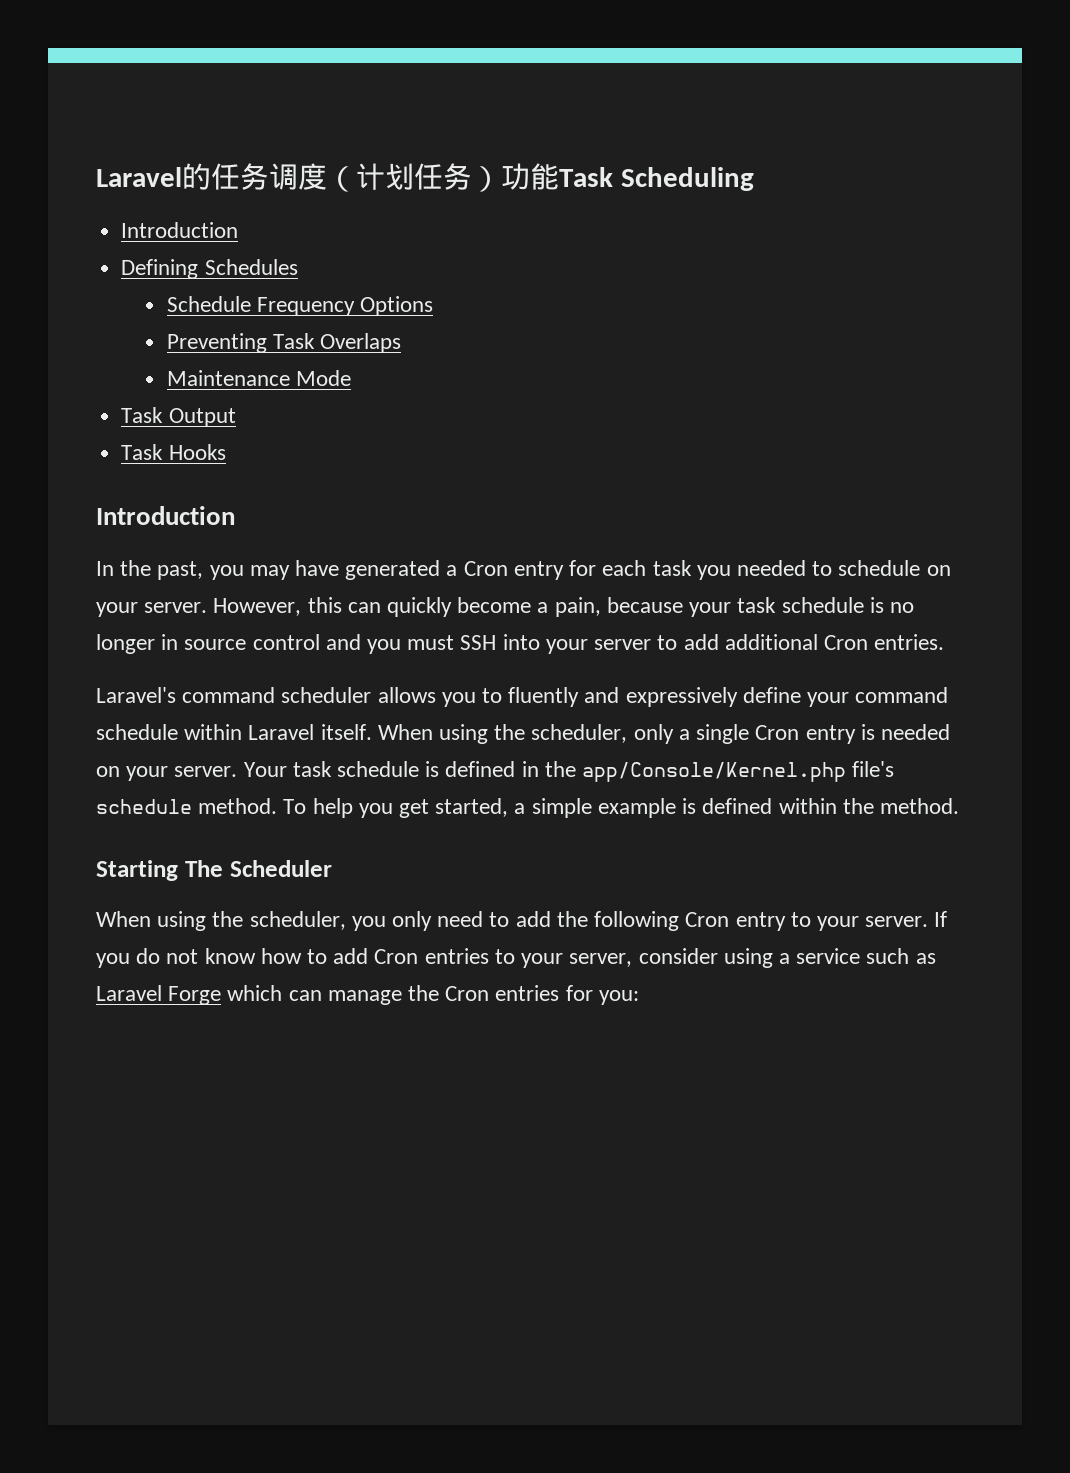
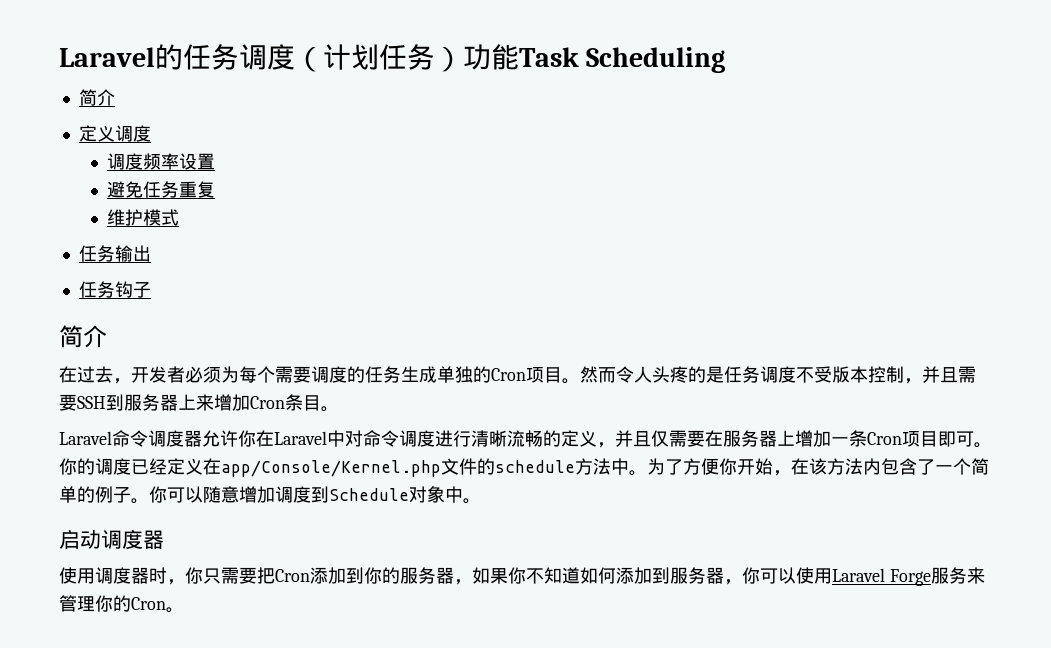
[121,222,239,238] [121,259,298,279] [166,296,433,316] [166,333,401,353] [166,370,351,386] [121,407,236,427] [121,444,226,460] [96,506,235,525] [96,560,951,580] [96,597,914,617] [96,634,945,654] [96,687,949,707] [96,724,950,744] [96,761,895,782] [96,798,959,818] [96,860,332,881] [96,911,948,931] [96,948,936,968] [96,985,639,1005] Introduction // Defining Schedules // Schedule Frequency Options // Preventing Task Overlaps // Maintenance Mode // Task Output // Task Hooks // Introduction // In the past, you may have generated a Cron entry for each task you needed to schedule on your server. However, this can quickly become a pain, because your task schedule is no longer in source control and you must SSH into your server to add additional Cron entries. // Laravel's command scheduler allows you to fluently and expressively define your command schedule within Laravel itself. When using the scheduler, only a single Cron entry is needed on your server. Your task schedule is defined in the app/Console/Kernel.php file's schedule method. To help you get started, a simple example is defined within the method. // Starting The Scheduler // When using the scheduler, you only need to add the following Cron entry to your server. If you do not know how to add Cron entries to your server, consider using a service such as Laravel Forge which can manage the Cron entries for you: -> [78,89,115,106] [78,125,151,142] [107,153,216,170] [107,181,216,198] [107,209,180,226] [78,245,151,262] [78,281,151,298] [59,325,107,348] [59,366,976,384] [59,394,339,412] [59,430,992,448] [59,458,989,477] [59,486,481,504] [59,529,164,549] [59,567,985,586] [59,595,184,613] 简介 // 定义调度 // 调度频率设置 // 避免任务重复 // 维护模式 // 任务输出 // 任务钩子 // 简介 // 在过去，开发者必须为每个需要调度的任务生成单独的Cron项目。然而令人头疼的是任务调度不受版本控制，并且需要SSH到服务器上来增加Cron条目。 // Laravel命令调度器允许你在Laravel中对命令调度进行清晰流畅的定义，并且仅需要在服务器上增加一条Cron项目即可。你的调度已经定义在app/Console/Kernel.php文件的schedule方法中。为了方便你开始，在该方法内包含了一个简单的例子。你可以随意增加调度到Schedule对象中。 // 启动调度器 // 使用调度器时，你只需要把Cron添加到你的服务器，如果你不知道如何添加到服务器，你可以使用Laravel Forge服务来管理你的Cron。

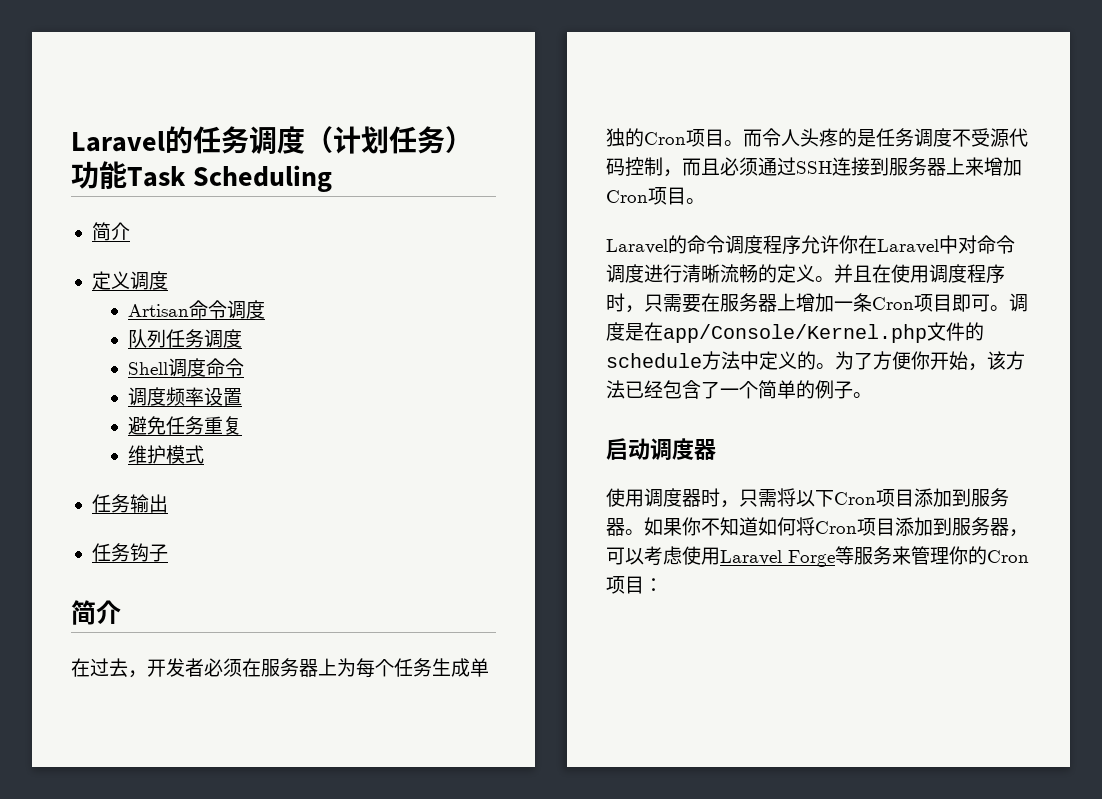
(151, 133) none -> [127,300,265,319] [127,329,242,348] [127,358,244,377] // Artisan命令调度 // 队列任务调度 // Shell调度命令
[221,366,365,383] 为每个需要调度的 -> [242,658,394,678] 在服务器上为每个
[580,366,598,383] 然 -> (743, 143) none
[832,366,976,384] [59,394,106,411] 版本控制，并且需要SSH -> [990,128,1028,148] [606,157,870,177] 源代码控制，而且必须通过SSH连接
[285,394,303,411] 条 -> [648,187,667,205] 项
[112,430,202,447] 命令调度器 -> [668,235,801,255] 的命令调度程序
[597,430,669,448] ，并且仅 -> [815,264,1005,284] [606,293,663,313] 。并且在使用调度程序时，只
[59,458,203,475] 你的调度已经定义 -> [1009,293,1028,312] [606,322,644,341] 调度是
(629, 466) none -> [759,351,816,370] 定义的
[791,458,881,475] 在该方法内 -> [987,351,1025,370] [606,380,663,399] 该方法已经
[149,486,481,504] 你可以随意增加调度到Schedule对象中。 -> (872, 395) none
[185,567,472,585] 你只需要把Cron添加到你的服务器， -> [739,488,1009,507] [606,518,644,536] 只需将以下Cron项目添加到服务器。
(616, 575) none -> [796,517,895,536] 将Cron项目
[742,567,796,584] 你可以 -> [606,546,682,566] 可以考虑
(931, 577) none -> [835,546,854,565] 等
[166,607,184,613] 。 -> [606,576,663,594] 项目：

